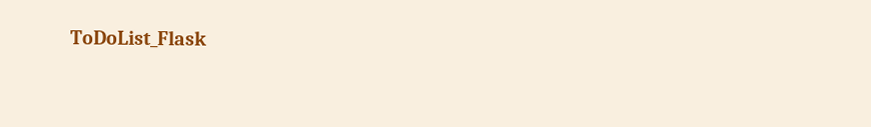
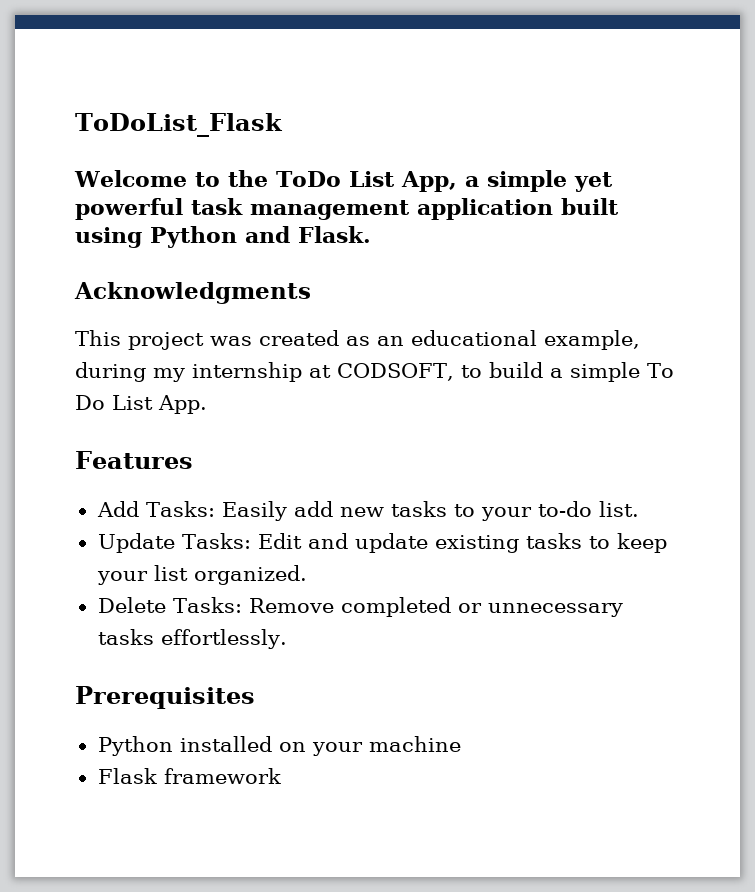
(207, 39) none -> [74,170,613,192] [75,198,619,220] [75,226,371,248] [74,282,311,304] [75,330,640,350] [75,362,674,382] [75,395,207,414] [75,451,193,469] [96,501,639,521] [97,533,667,553] [96,565,307,585] [97,597,623,617] [97,629,287,649] [75,686,255,709] [97,736,461,756] [97,768,281,784] // Welcome to the ToDo List App, a simple yet powerful task management application built using Python and Flask. // Acknowledgments // This project was created as an educational example, during my internship at CODSOFT, to build a simple To Do List App. // Features // Add Tasks: Easily add new tasks to your to-do list. // Update Tasks: Edit and update existing tasks to keep your list organized. // Delete Tasks: Remove completed or unnecessary tasks effortlessly. // Prerequisites // Python installed on your machine // Flask framework

